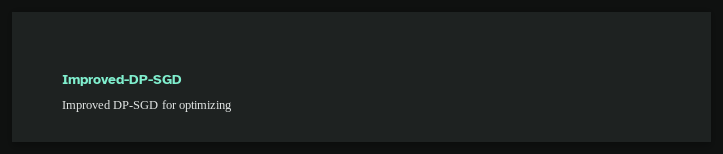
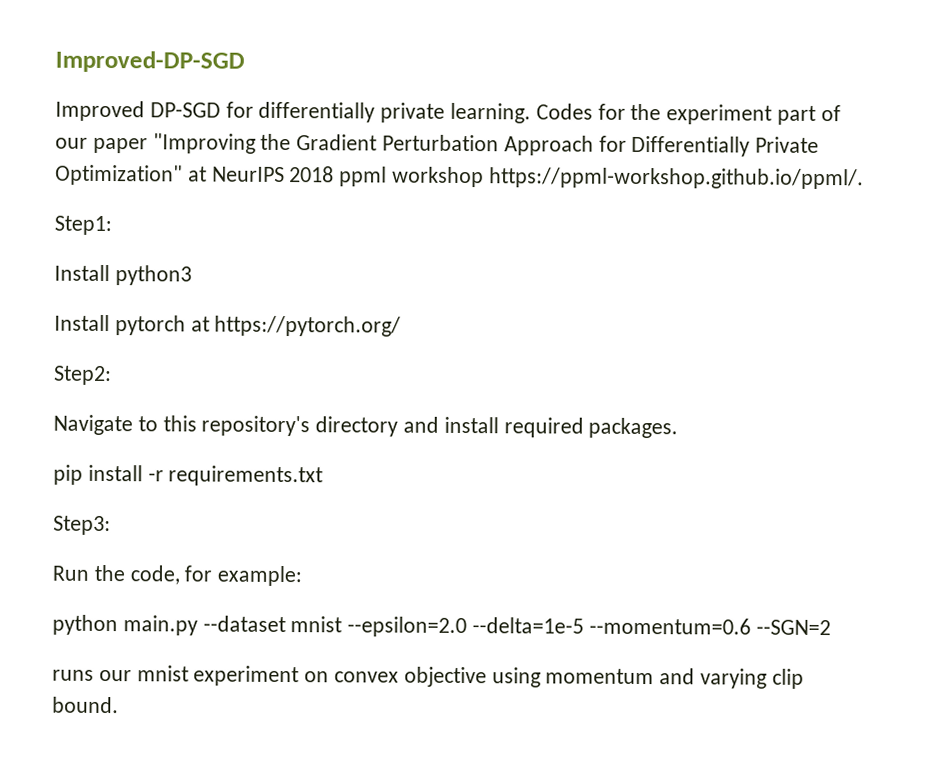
[179,101,233,112] optimizing -> [258,101,841,125] [55,133,820,157] [55,164,864,190] [54,215,112,236] [54,264,192,286] [54,314,402,337] [53,365,112,386] [53,414,679,439] [53,464,324,487] [53,515,111,536] [52,564,303,587] [52,614,831,638] [52,665,804,689] [52,696,119,714] differentially private learning. Codes for the experiment part of our paper "Improving the Gradient Perturbation Approach for Differentially Private Optimization" at NeurIPS 2018 ppml workshop https://ppml-workshop.github.io/ppml/. // Step1: // Install python3 // Install pytorch at https://pytorch.org/ // Step2: // Navigate to this repository's directory and install required packages. // pip install -r requirements.txt // Step3: // Run the code, for example: // python main.py --dataset mnist --epsilon=2.0 --delta=1e-5 --momentum=0.6 --SGN=2 // runs our mnist experiment on convex objective using momentum and varying clip bound.

